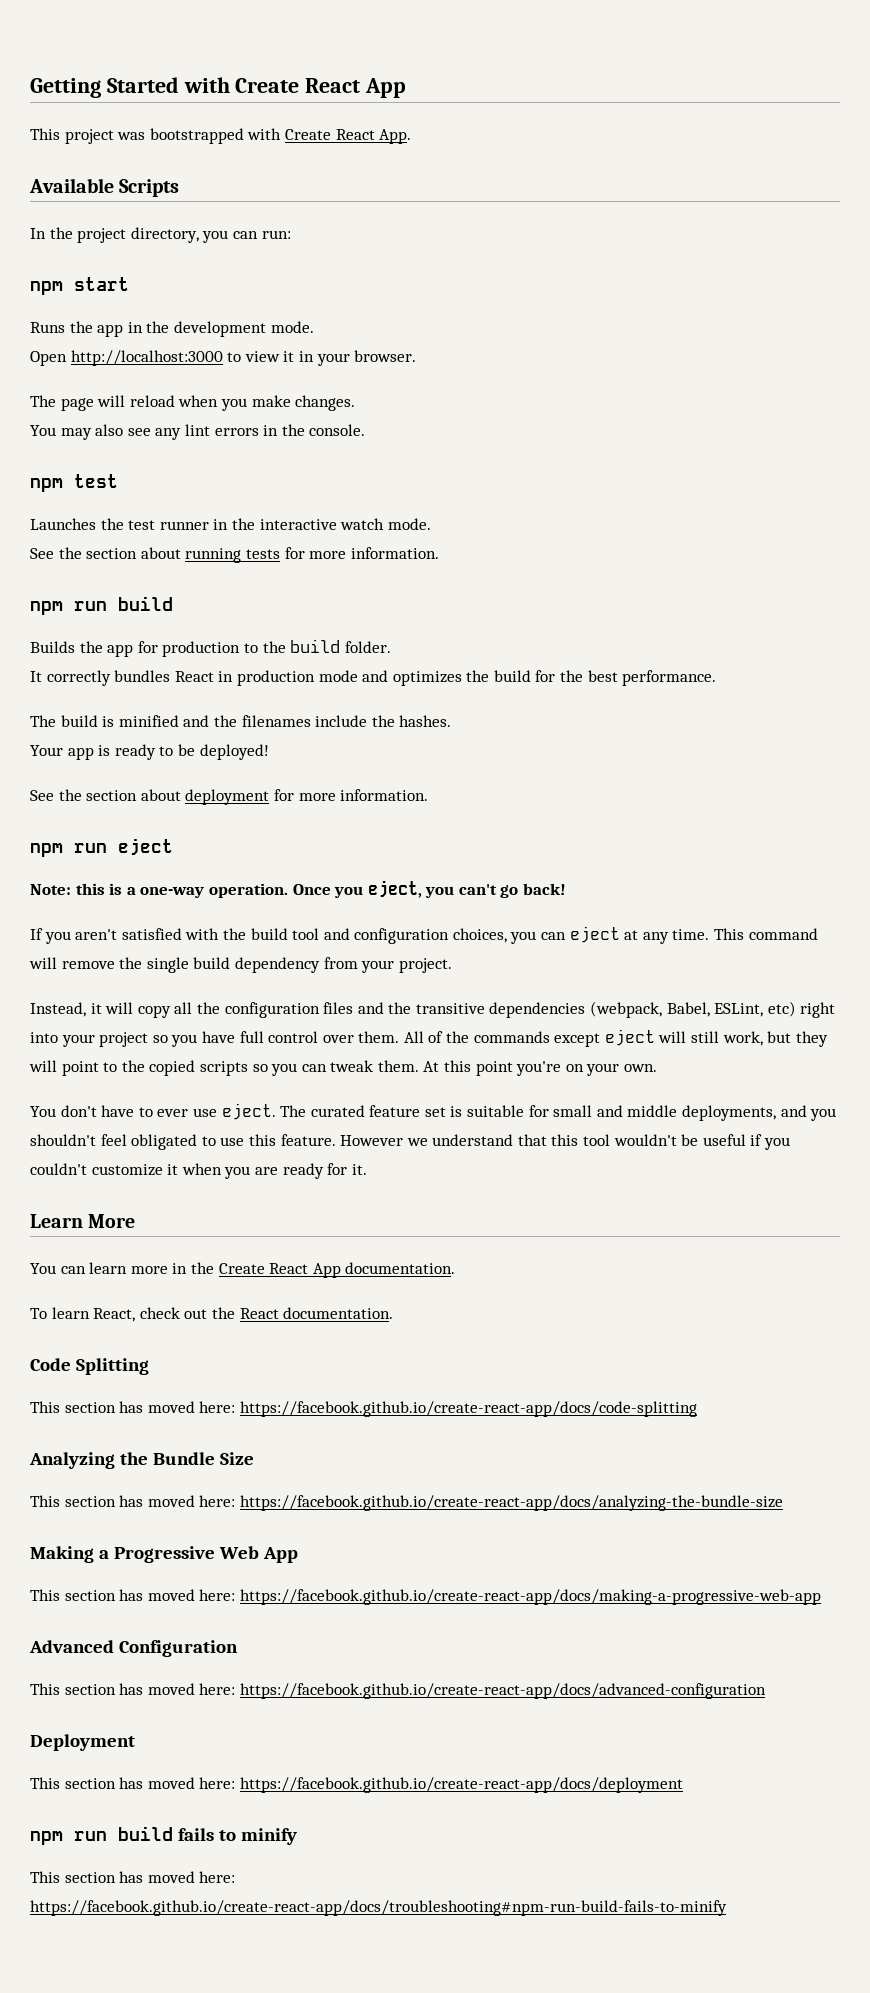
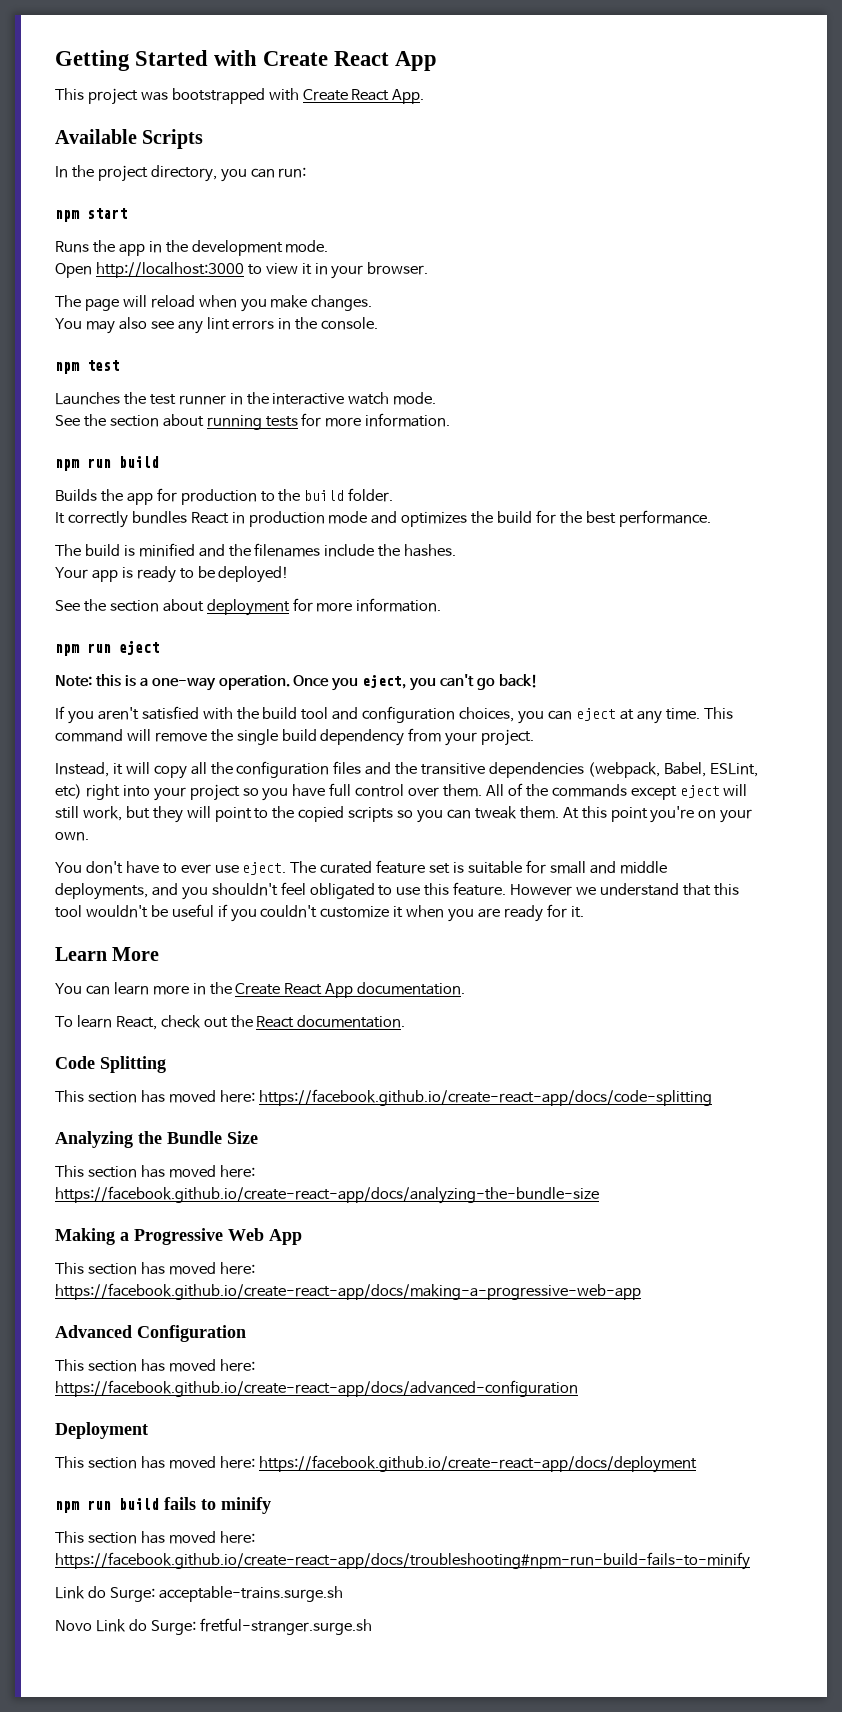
(727, 1908) none -> [55,1586,343,1602] [55,1618,372,1635] // Link do Surge: acceptable-trains.surge.sh // Novo Link do Surge: fretful-stranger.surge.sh

